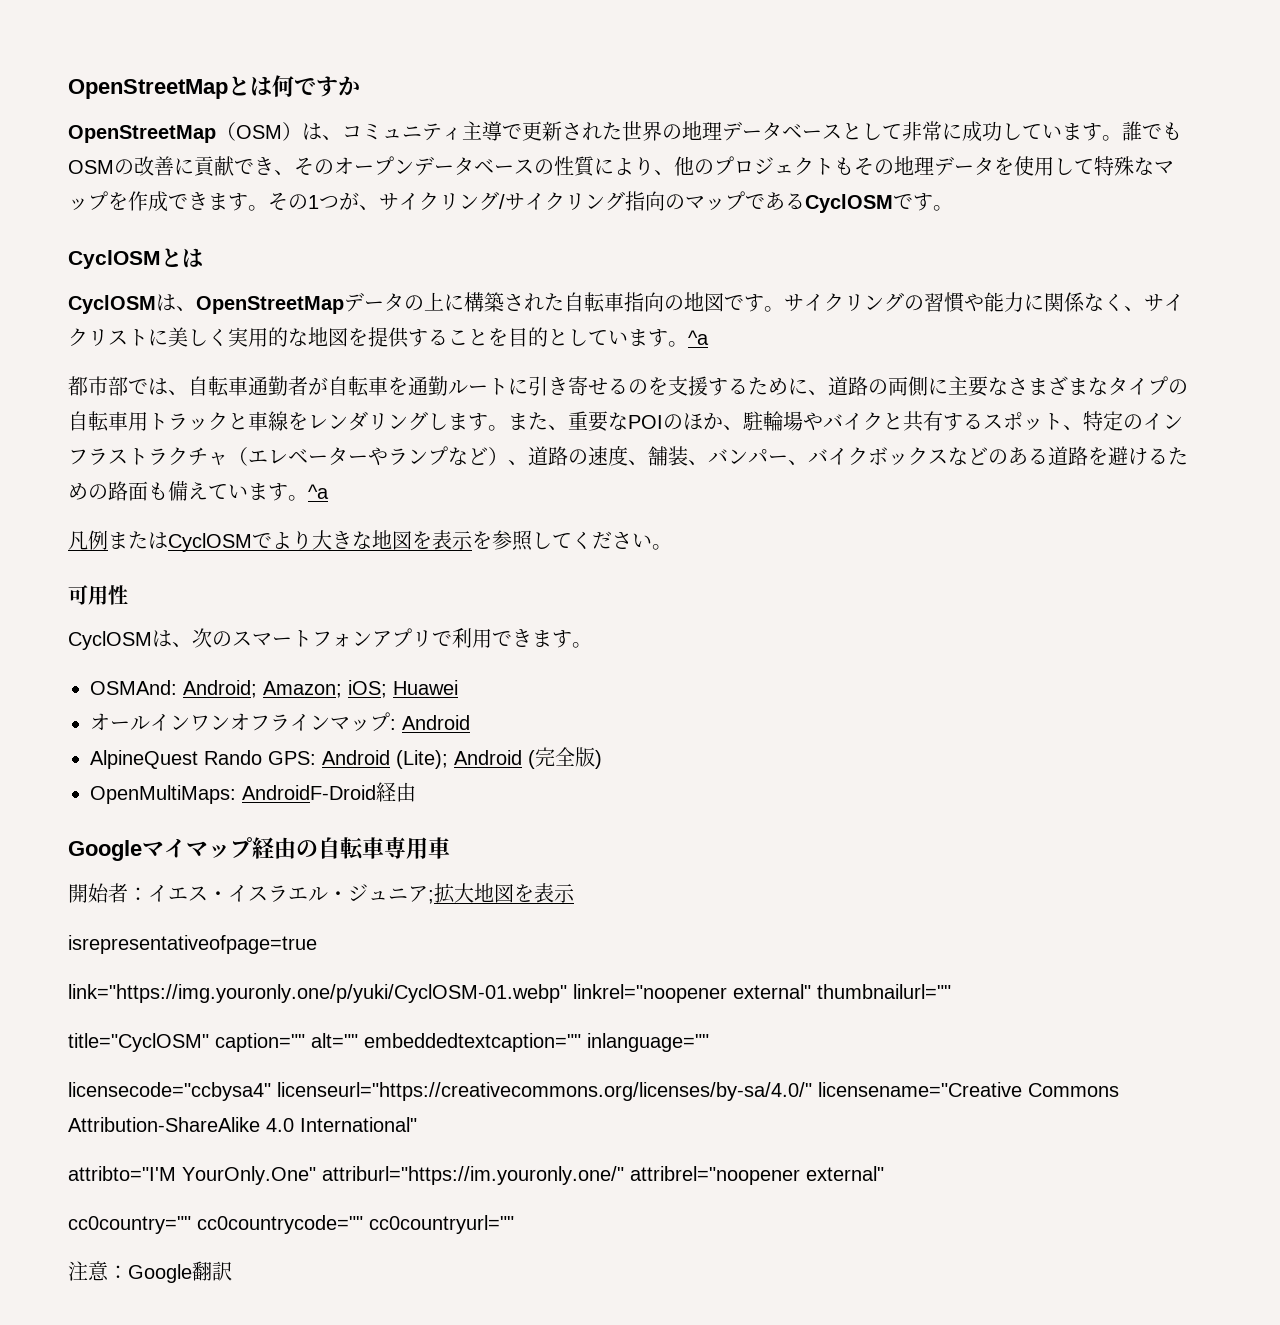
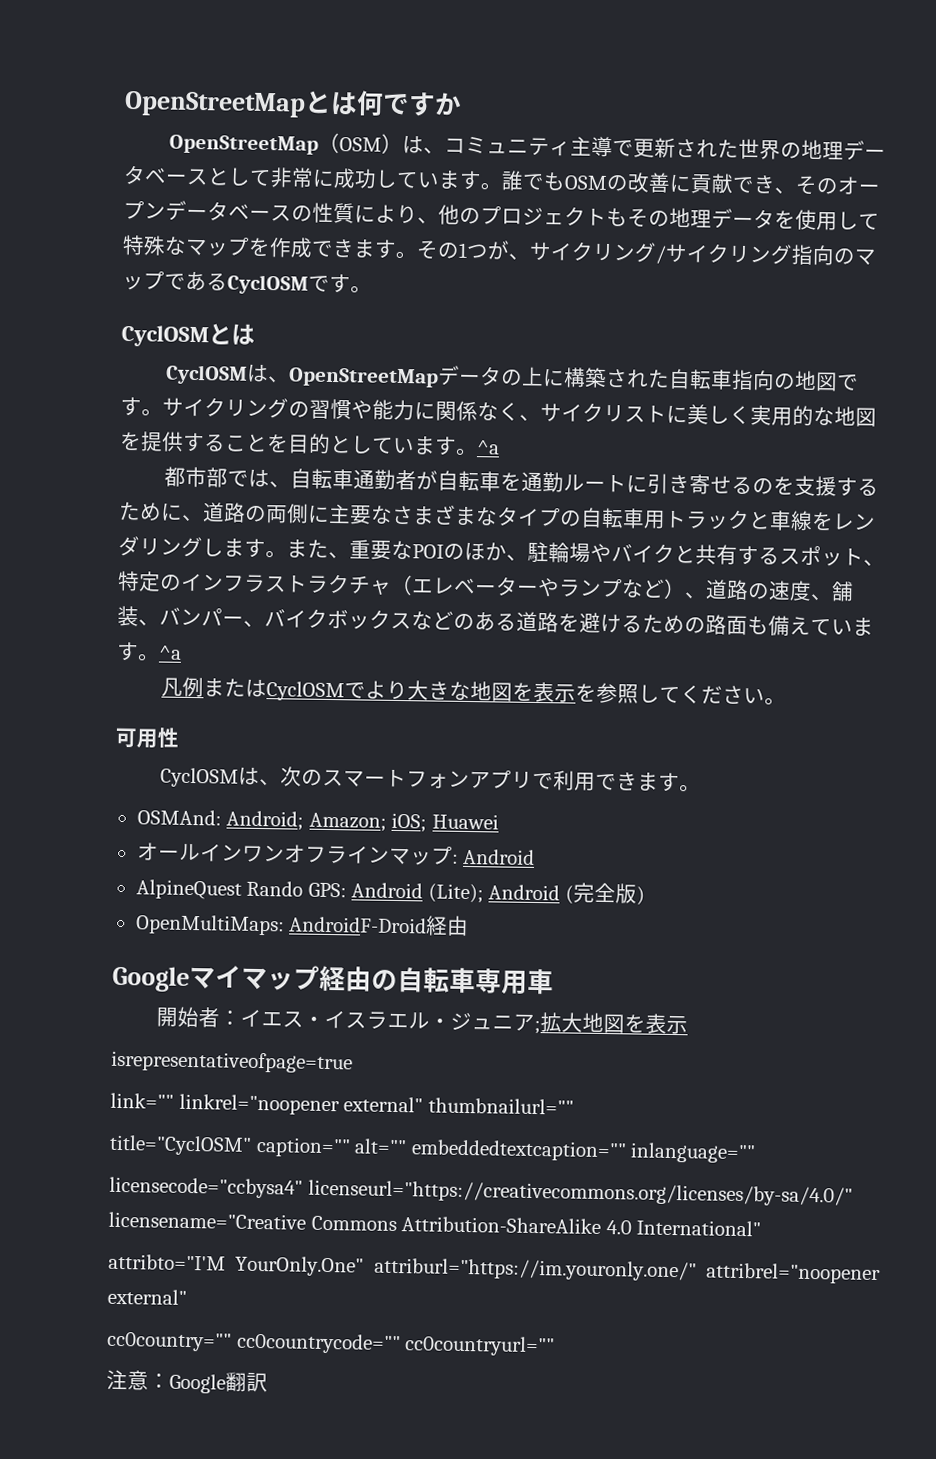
[68,984,567,1003] link="https://img.youronly.one/p/yuki/CyclOSM-01.webp" -> [110,1092,174,1109] link=""

